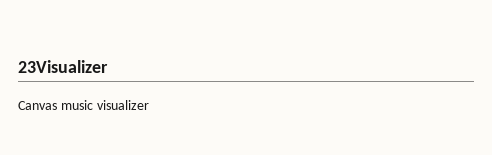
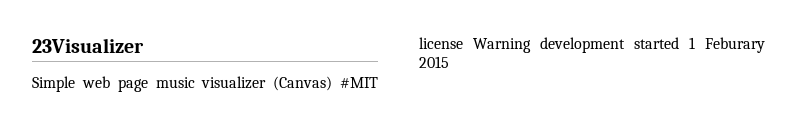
[18,100,149,110] Canvas music visualizer -> [32,76,378,92] [419,37,765,53] [419,56,449,68] Simple web page music visualizer (Canvas) #MIT license Warning development started 1 Feburary 2015

